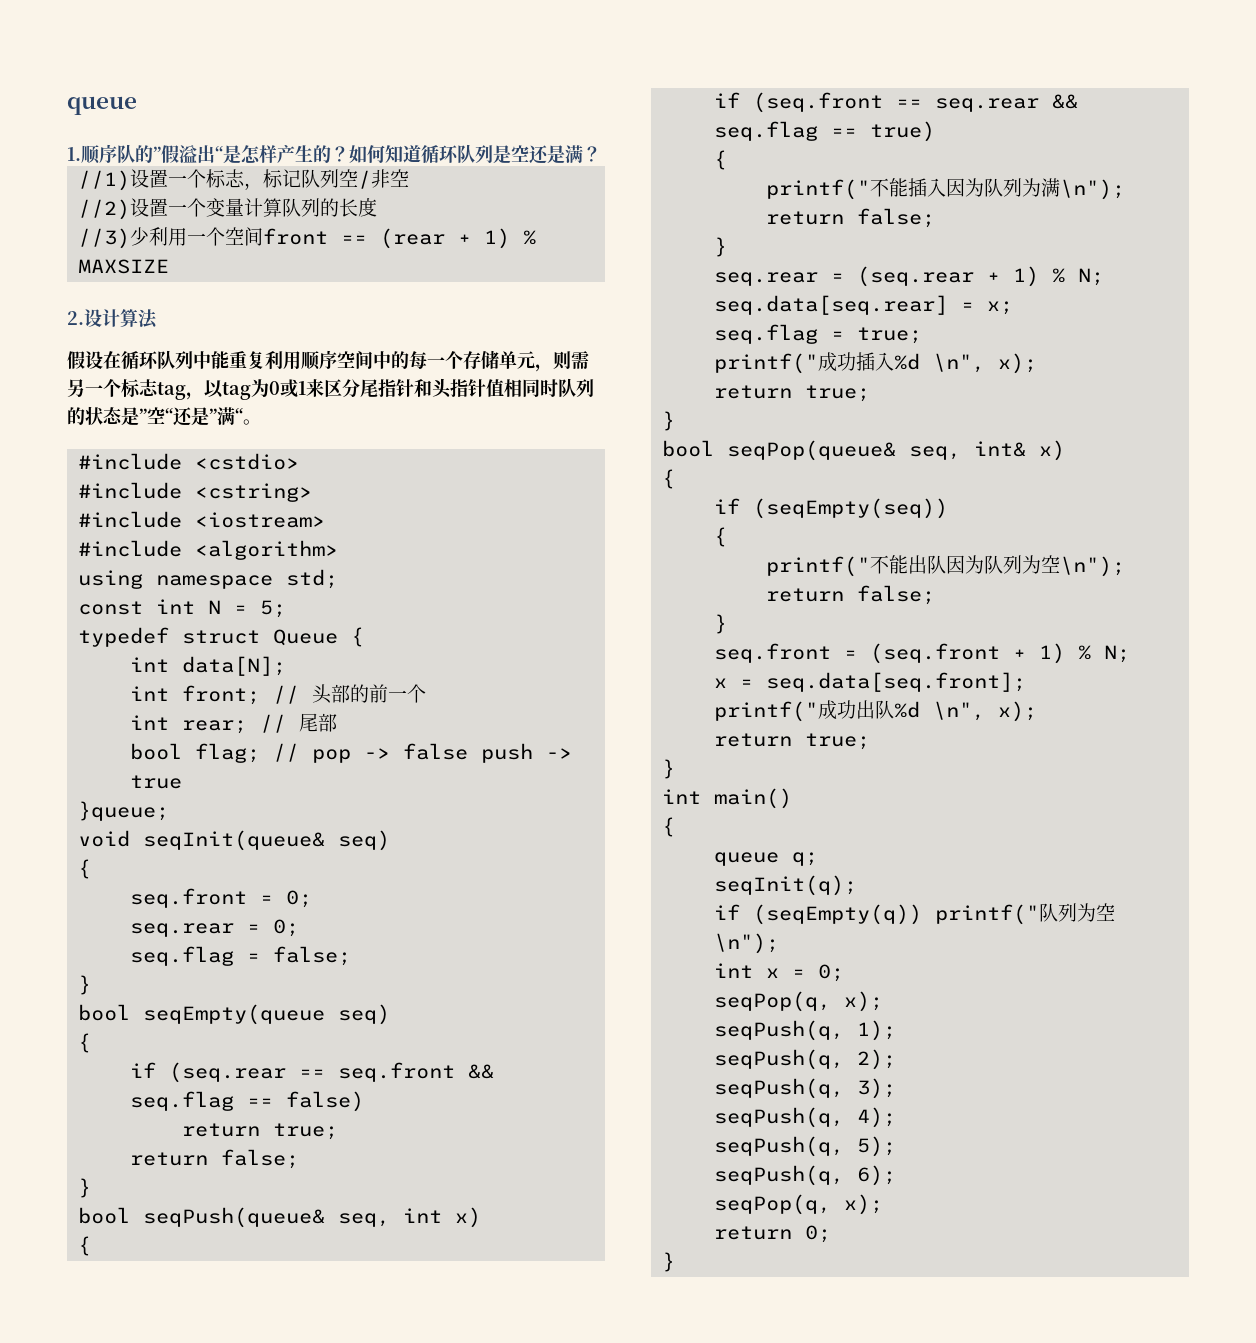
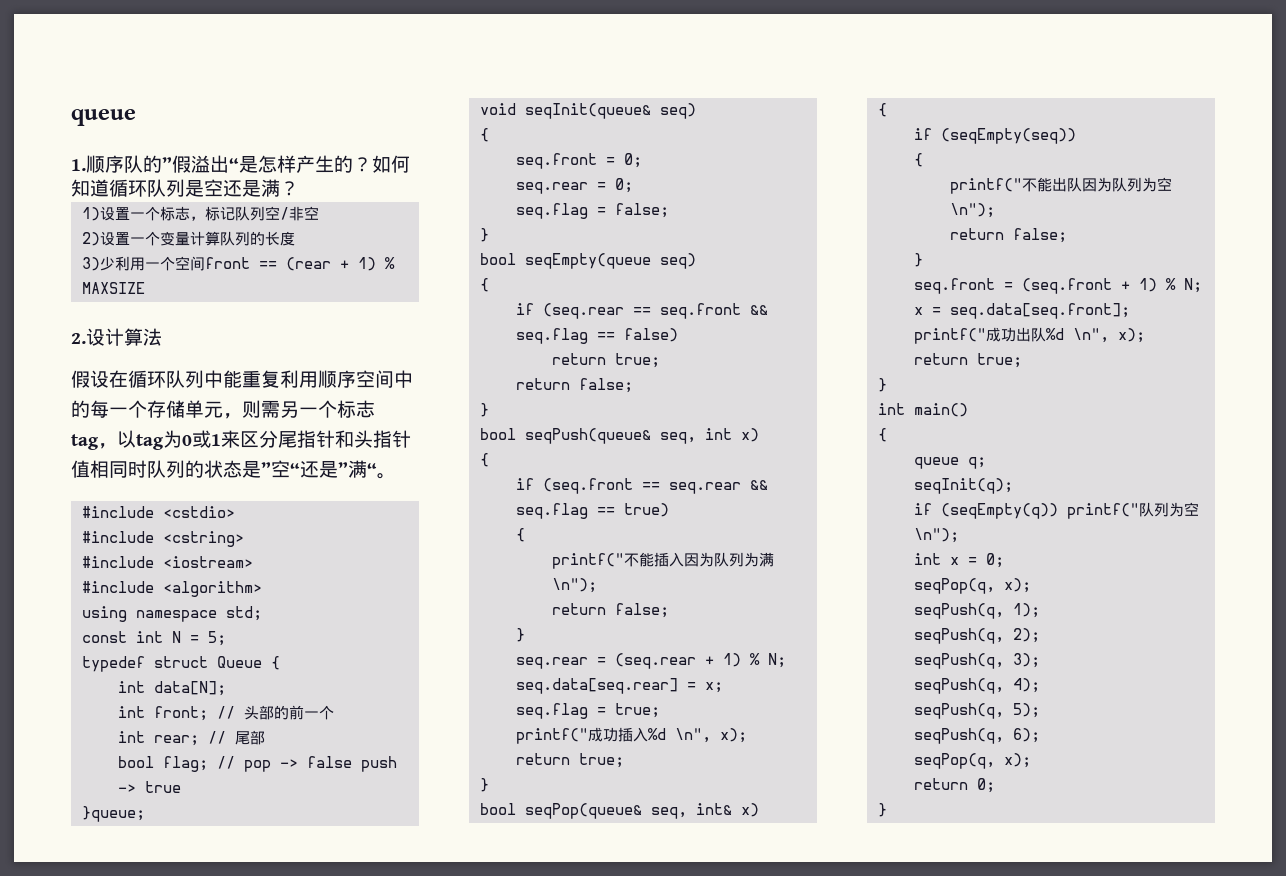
[77,170,130,191] //1) -> [82,207,101,221] 1)
[77,199,130,220] //2) -> [82,232,101,246] 2)
[77,228,130,249] //3) -> [82,257,101,271] 3)

